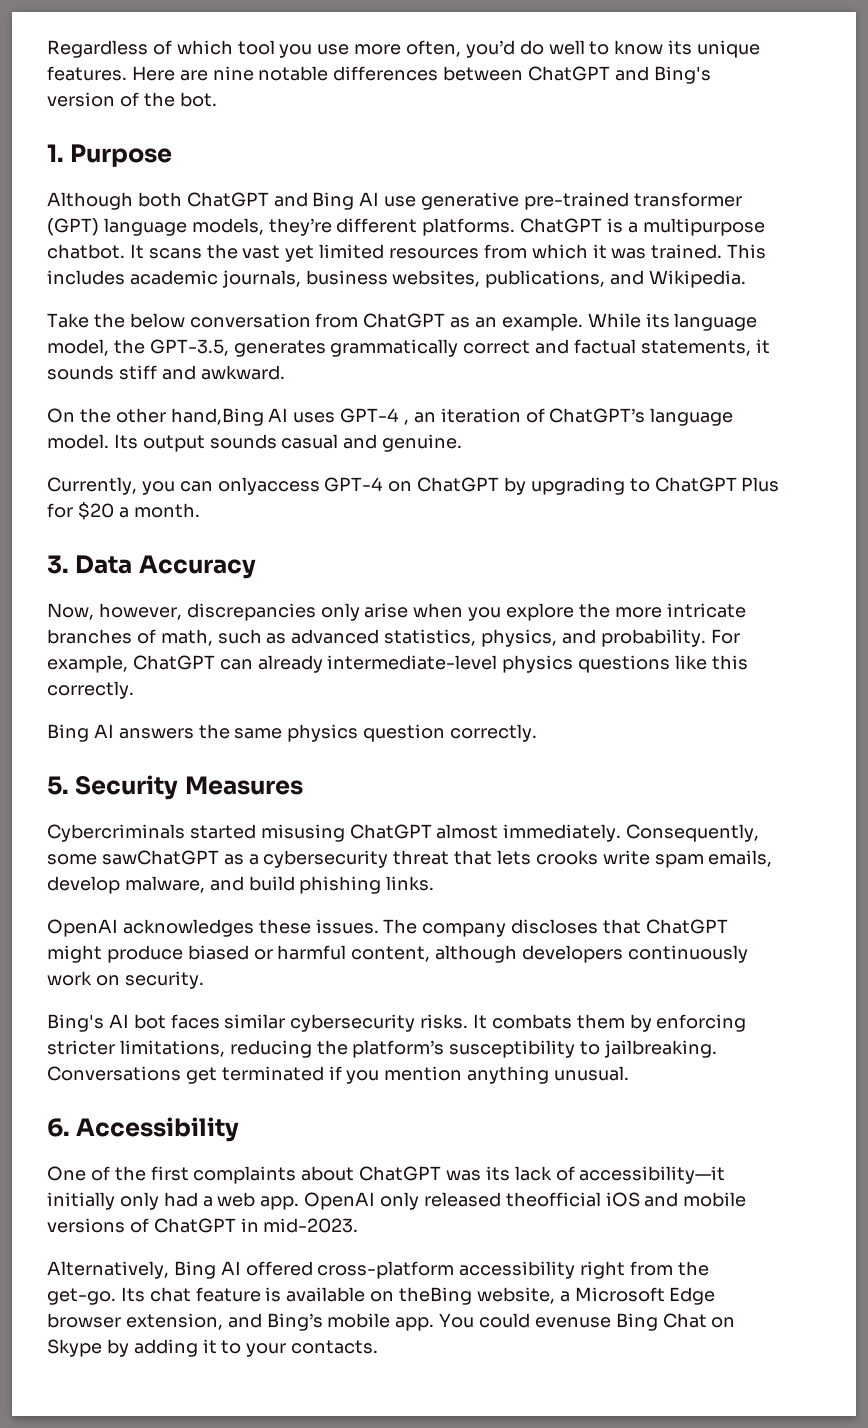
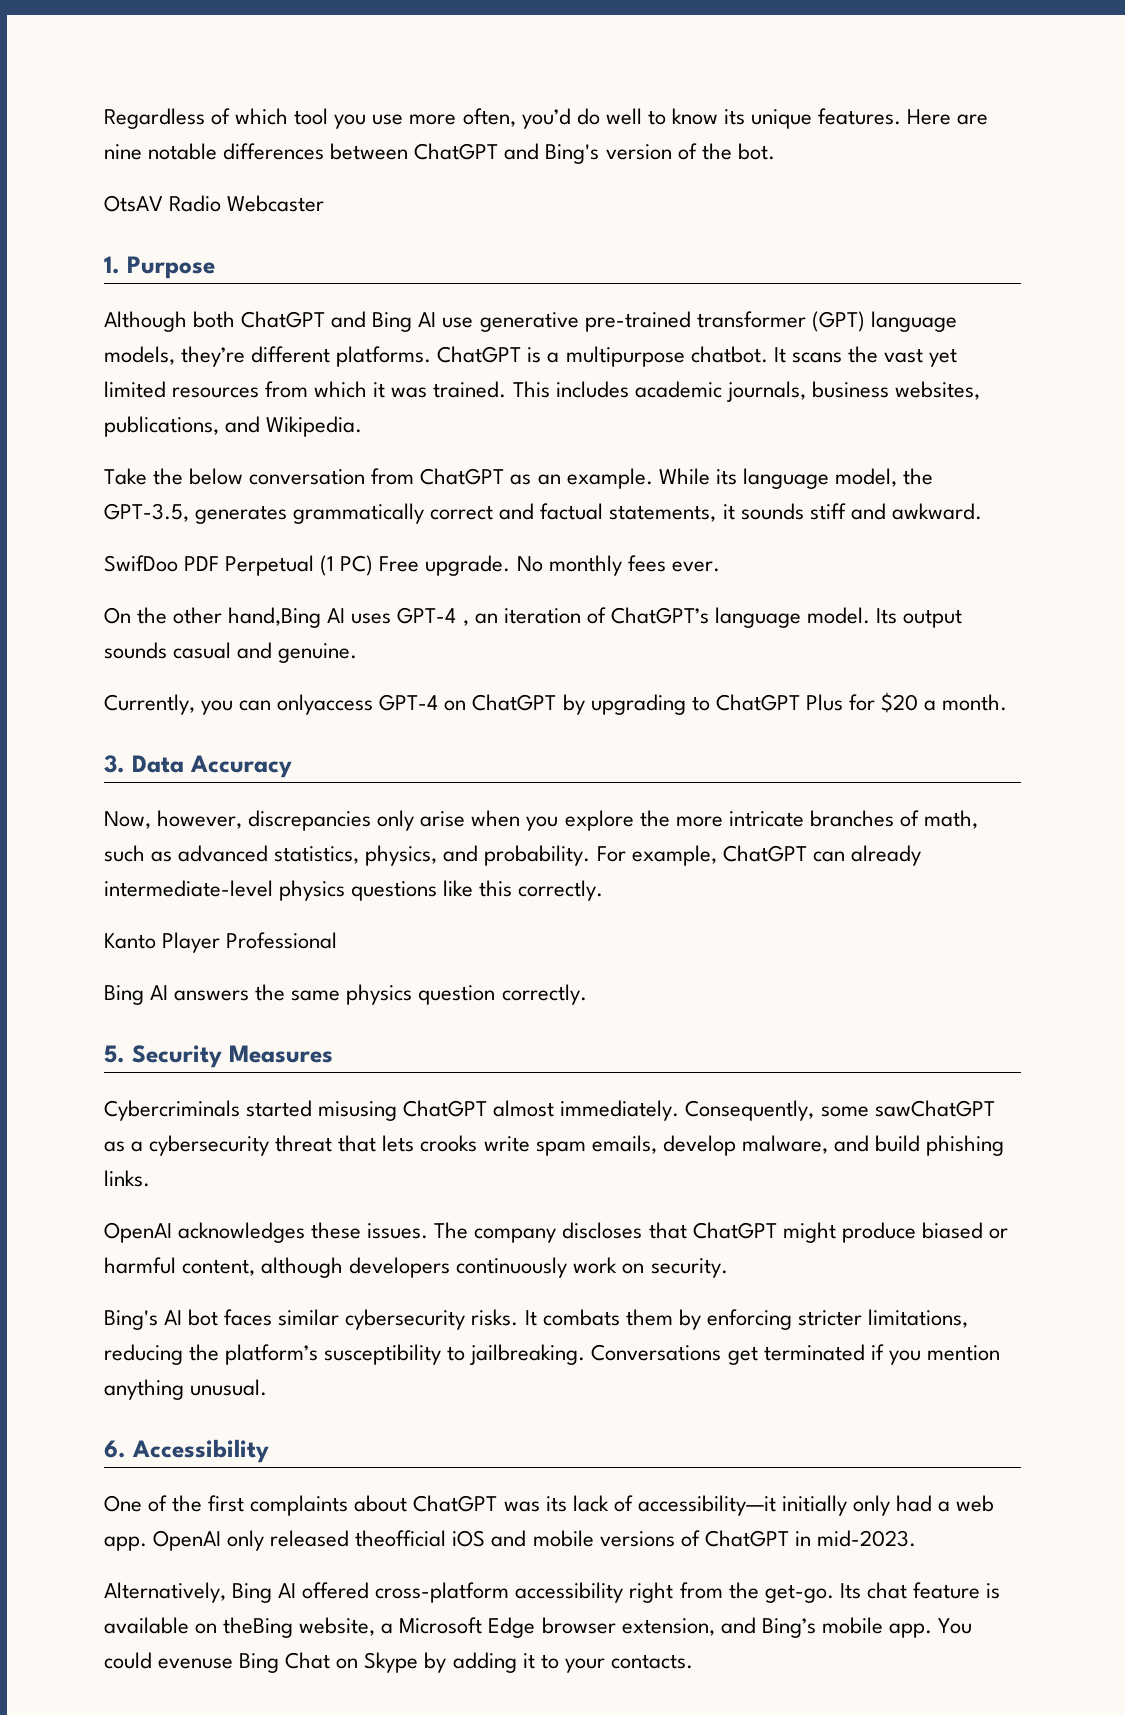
(217, 99) none -> [104,195,325,212] // OtsAV Radio Webcaster
(285, 372) none -> [104,555,720,576] // SwifDoo PDF Perpetual (1 PC) Free upgrade. No monthly fees ever.
(134, 690) none -> [104,932,338,953] // Kanto Player Professional

